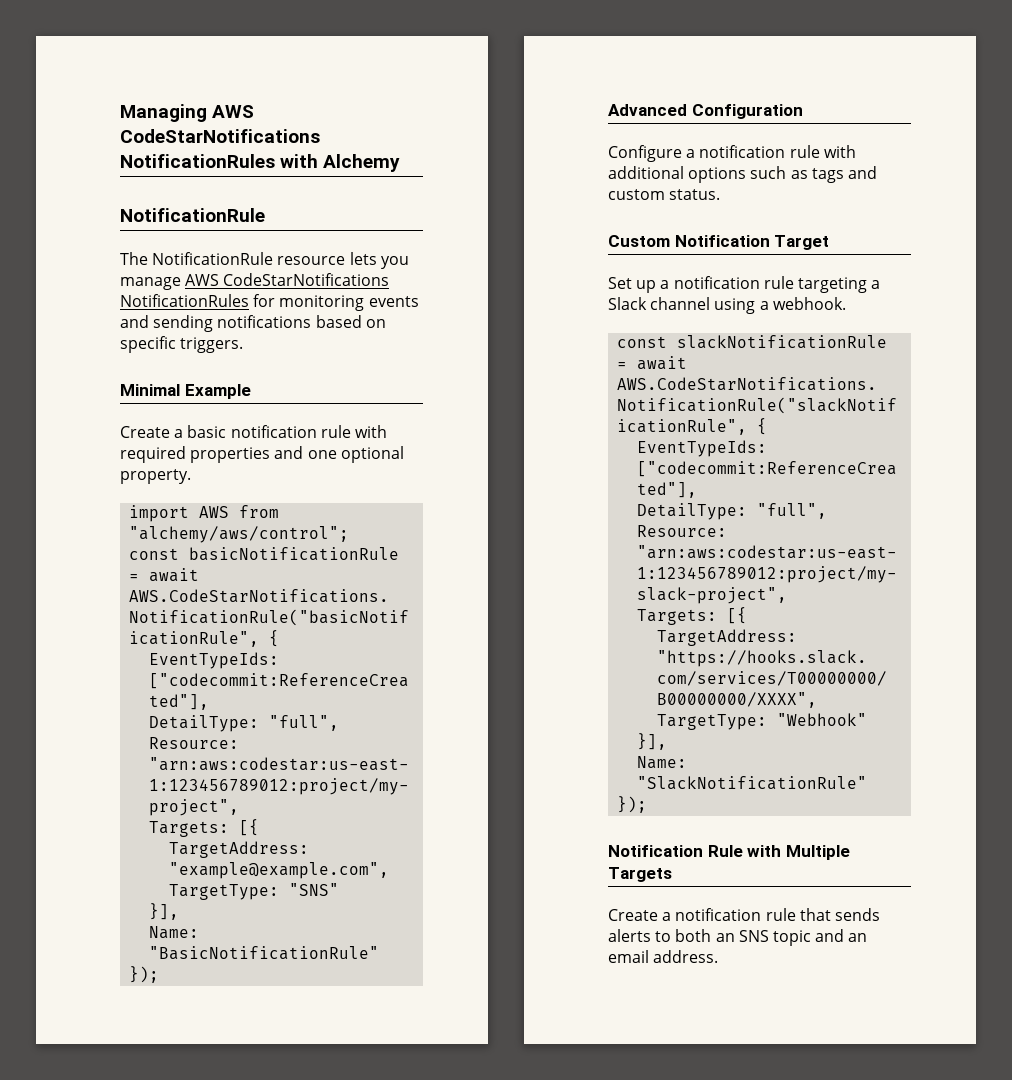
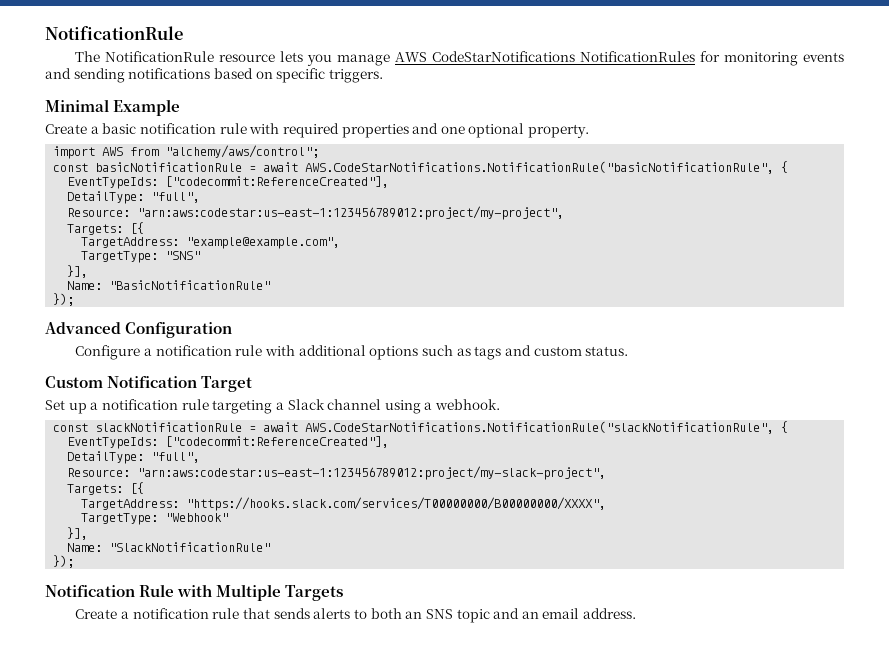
[120,104,255,122] [120,129,320,143] [120,154,401,172] Managing AWS CodeStarNotifications NotificationRules with Alchemy // -> (45, 33) none

